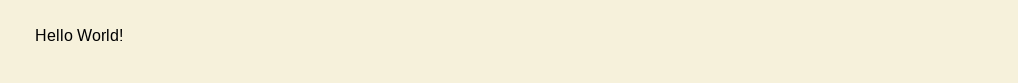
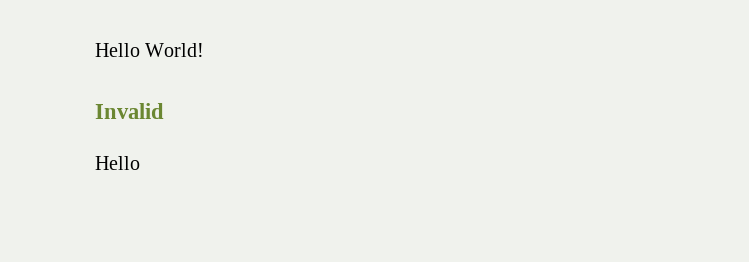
(124, 35) none -> [95,103,164,119] [95,156,140,170] // Invalid // Hello

